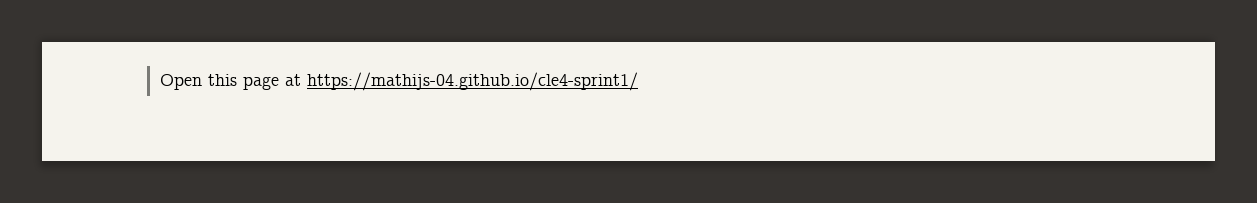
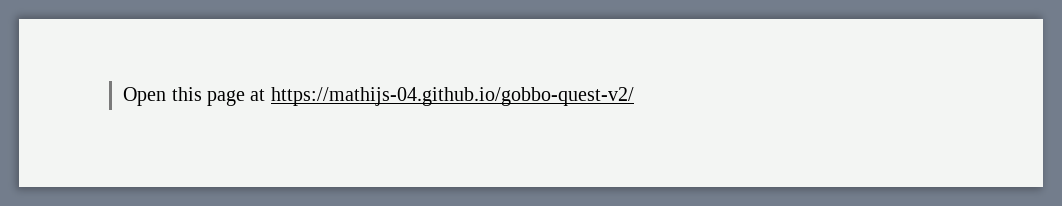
[306,72,638,91] https://mathijs-04.github.io/cle4-sprint1/ -> [270,87,634,106] https://mathijs-04.github.io/gobbo-quest-v2/

